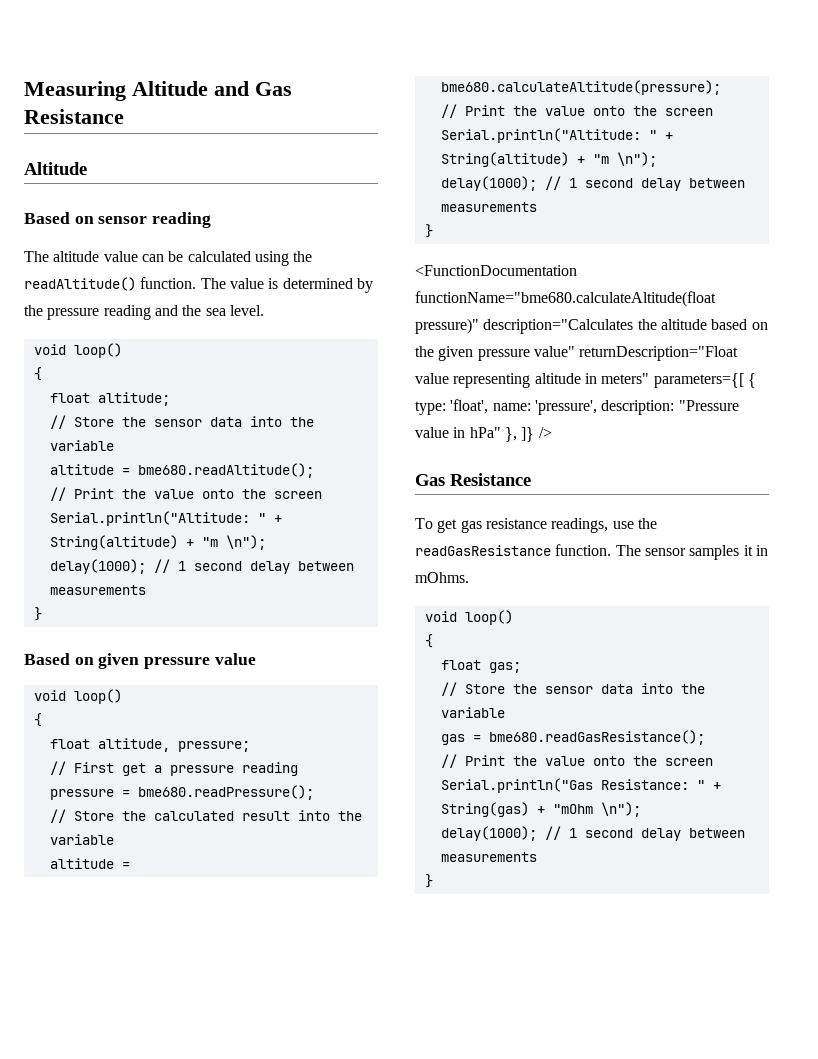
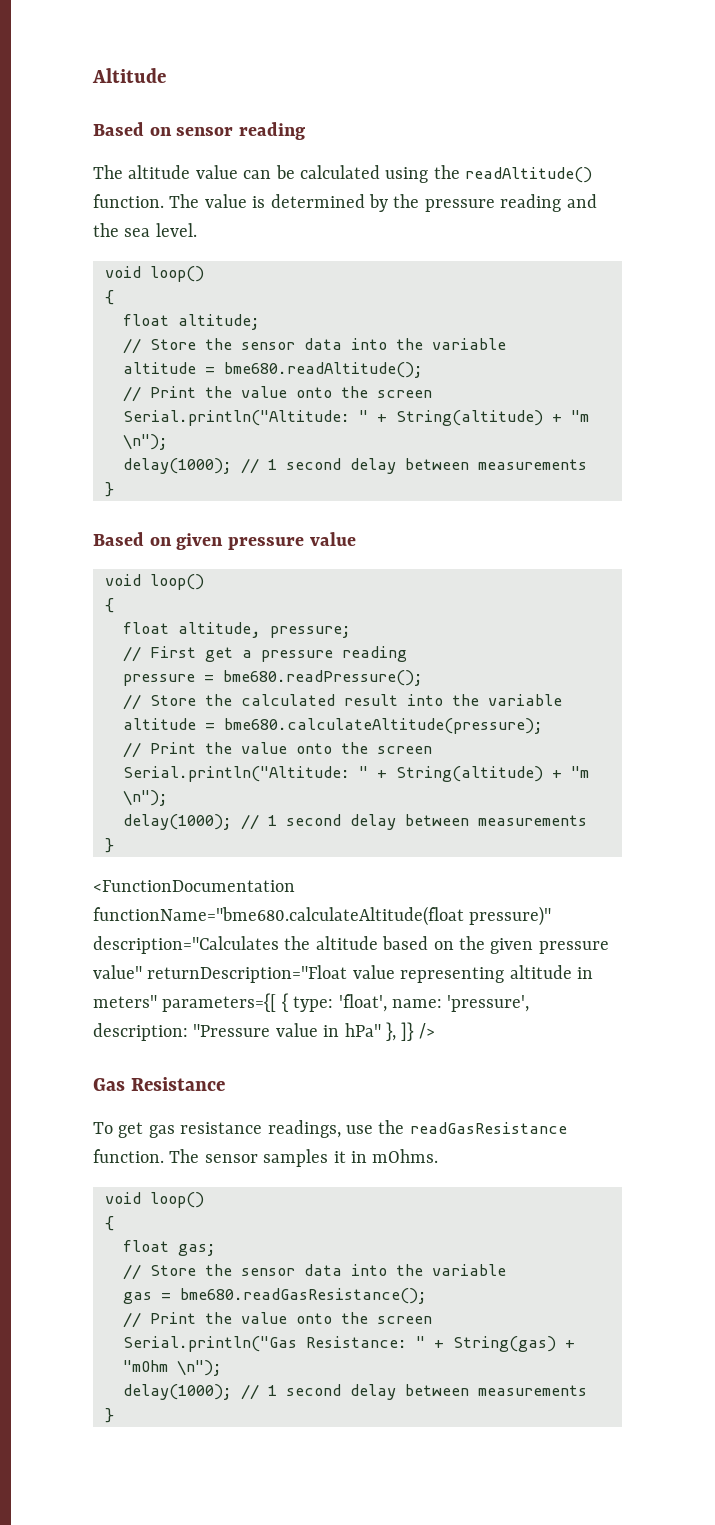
[24,81,292,101] [24,109,124,124] Measuring Altitude and Gas Resistance // -> (92, 75) none

